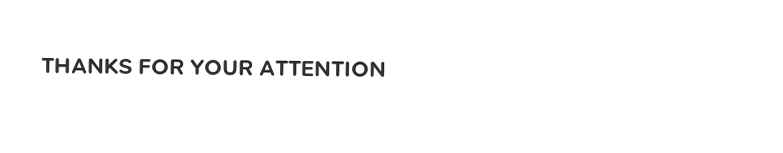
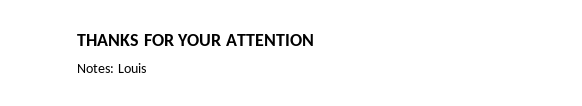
(388, 68) none -> [77,63,146,73] // Notes: Louis

